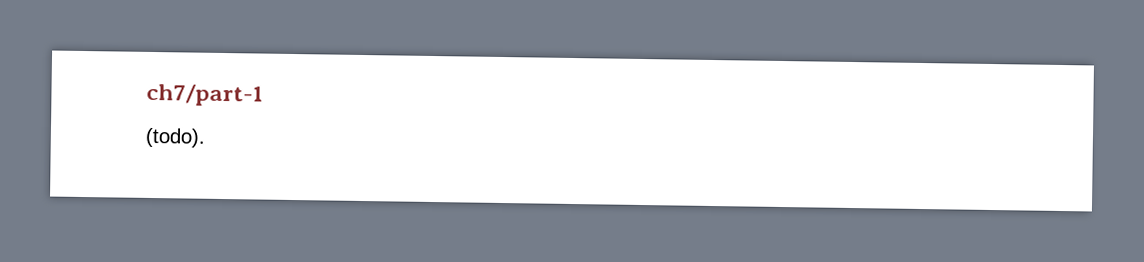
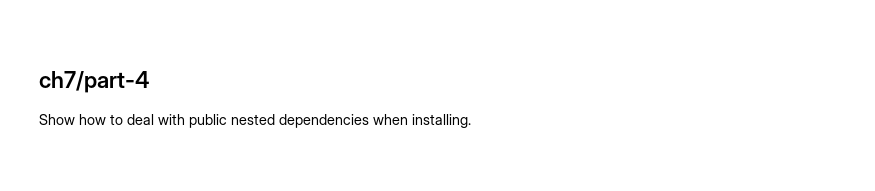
[146,83,263,107] [145,127,205,148] ch7/part-1 // (todo). -> [39,71,149,93] [39,114,471,128] ch7/part-4 // Show how to deal with public nested dependencies when installing.

